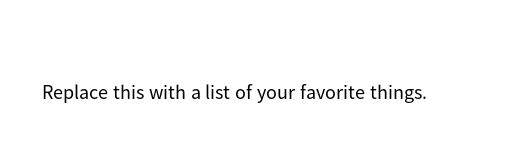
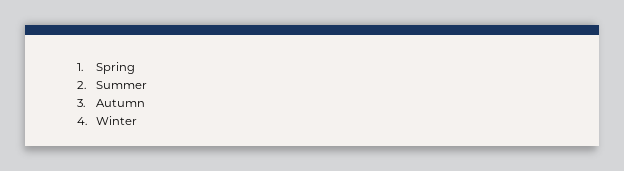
[42,84,427,103] Replace this with a list of your favorite things. -> [77,62,135,74] [77,81,147,89] [77,99,145,107] [77,116,137,125] 1. Spring // 2. Summer // 3. Autumn // 4. Winter

